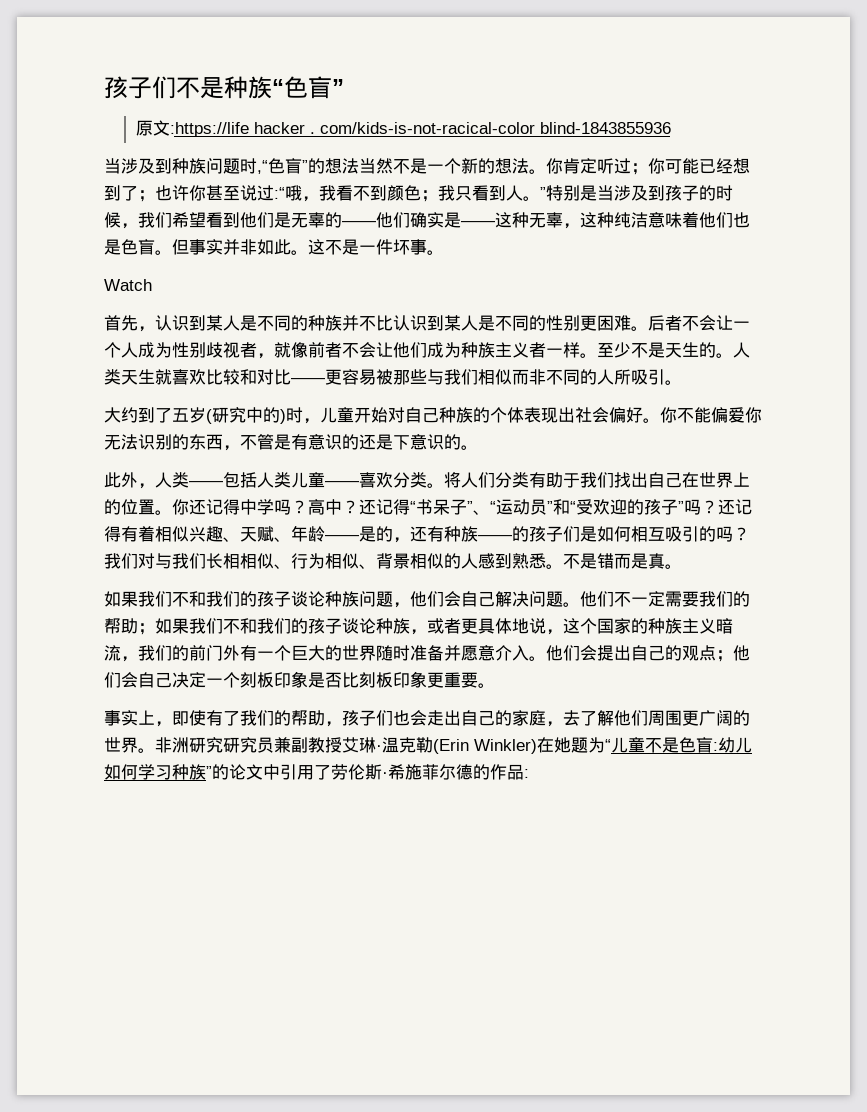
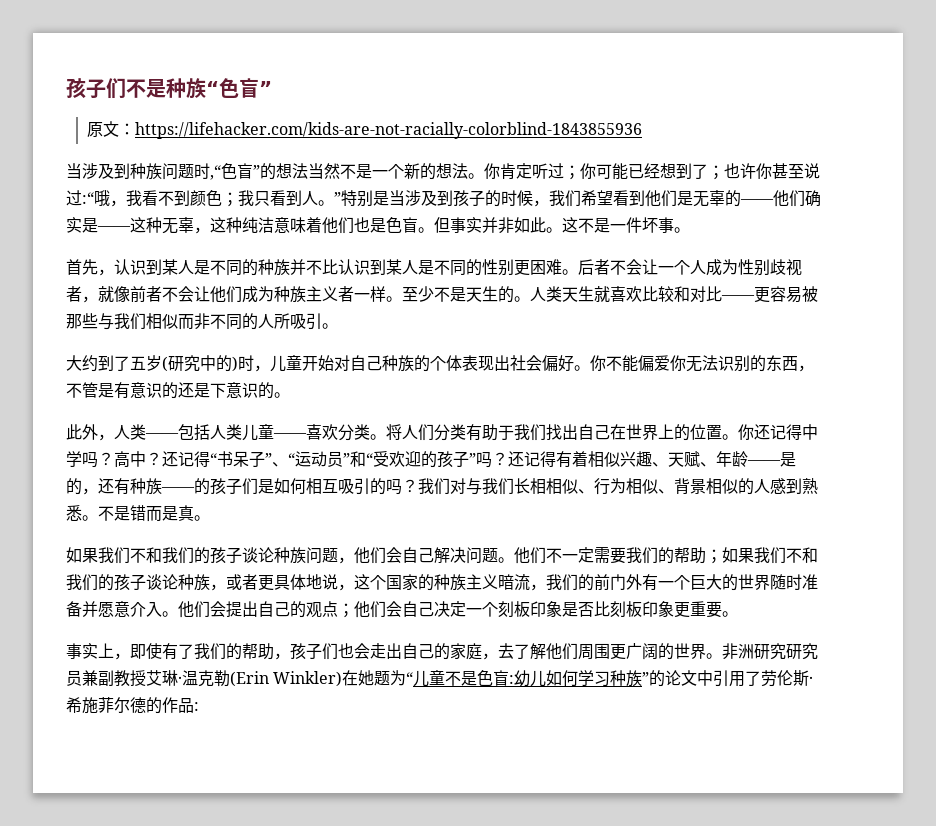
[169,122,671,137] :https://life hacker . com/kids-is-not-racical-color blind-1843855936 -> [119,122,643,139] ：https://lifehacker.com/kids-are-not-racially-colorblind-1843855936
[104,279,152,291] // Watch -> (690, 230) none

